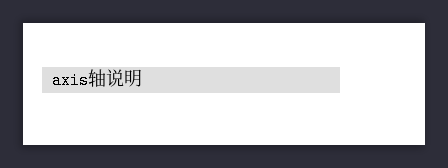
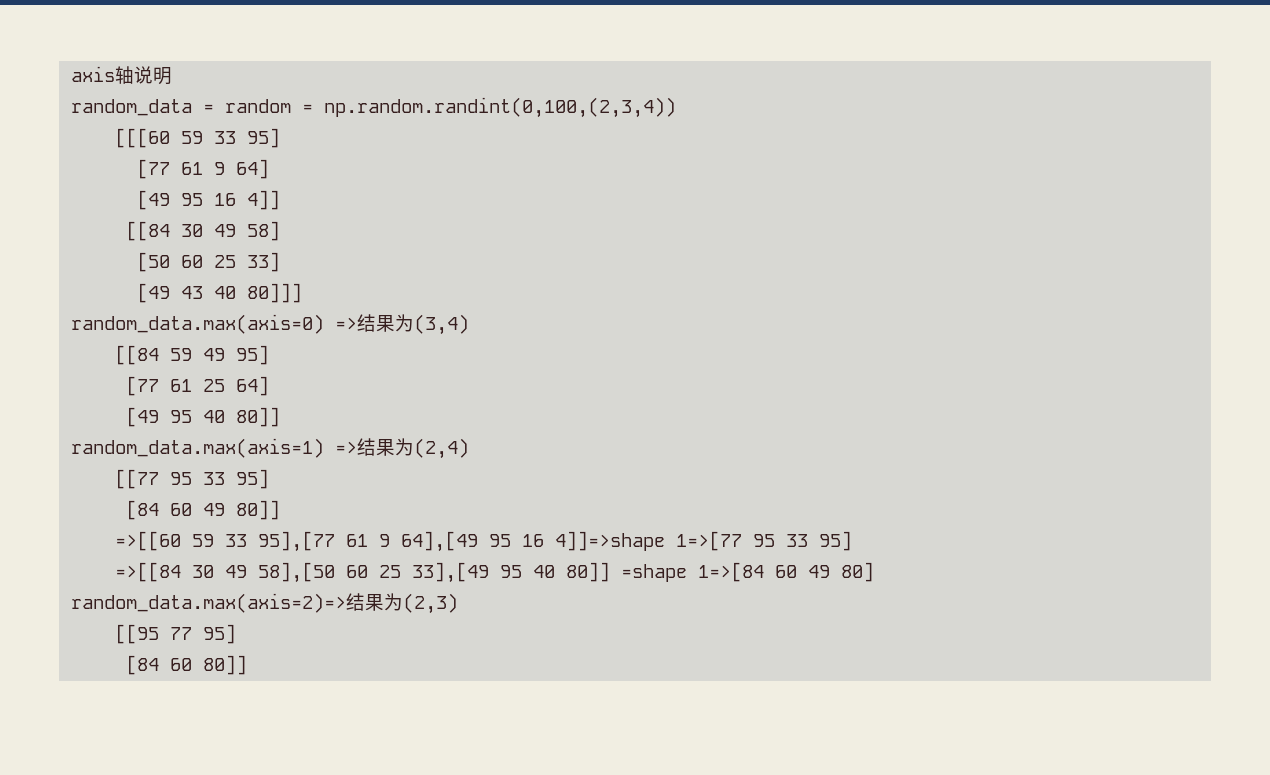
(142, 78) none -> [71,97,676,118] [115,128,280,148] [137,159,269,179] [137,190,280,210] [126,221,280,241] [137,252,280,272] [137,283,302,303] [71,314,469,335] [115,345,269,365] [126,376,269,396] [126,407,280,427] [71,438,469,459] [115,469,269,489] [126,500,280,520] [115,531,852,552] [115,562,874,583] [71,593,458,614] [115,624,236,644] [126,655,247,675] // random_data = random = np.random.randint(0,100,(2,3,4)) // [[[60 59 33 95] // [77 61 9 64] // [49 95 16 4]] // [[84 30 49 58] // [50 60 25 33] // [49 43 40 80]]] // random_data.max(axis=0) =>结果为(3,4) // [[84 59 49 95] // [77 61 25 64] // [49 95 40 80]] // random_data.max(axis=1) =>结果为(2,4) // [[77 95 33 95] // [84 60 49 80]] // =>[[60 59 33 95],[77 61 9 64],[49 95 16 4]]=>shape 1=>[77 95 33 95] // =>[[84 30 49 58],[50 60 25 33],[49 95 40 80]] =shape 1=>[84 60 49 80] // random_data.max(axis=2)=>结果为(2,3) // [[95 77 95] // [84 60 80]]

